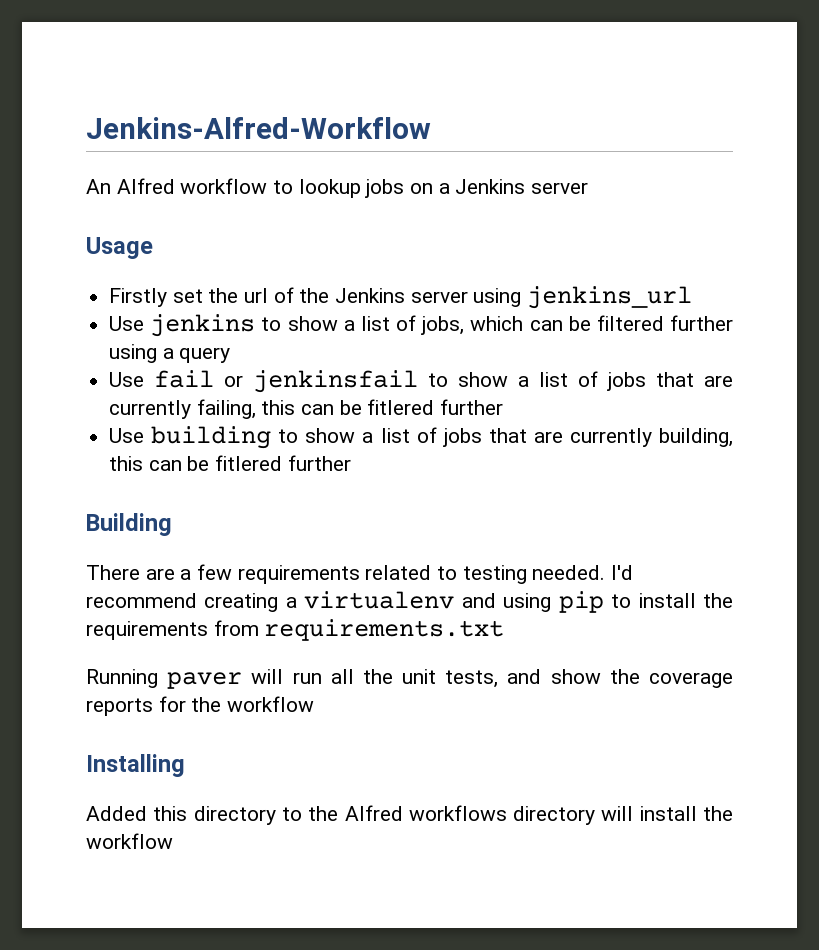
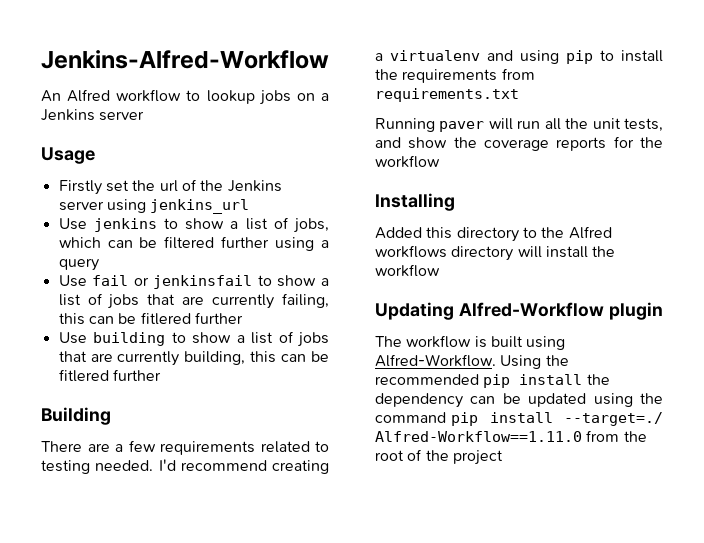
(173, 841) none -> [375,302,663,320] [375,335,566,350] [375,354,569,369] [375,374,610,388] [375,393,663,408] [375,412,663,426] [375,430,647,442] [375,449,503,465] // Updating Alfred-Workflow plugin // The workflow is built using Alfred-Workflow. Using the recommended pip install the dependency can be updated using the command pip install --target=./ Alfred-Workflow==1.11.0 from the root of the project

